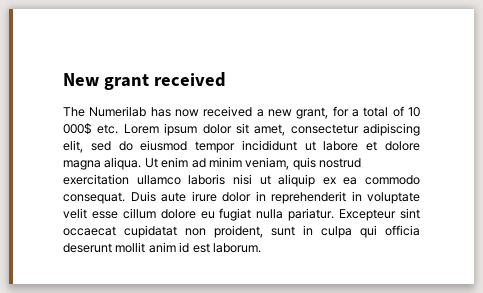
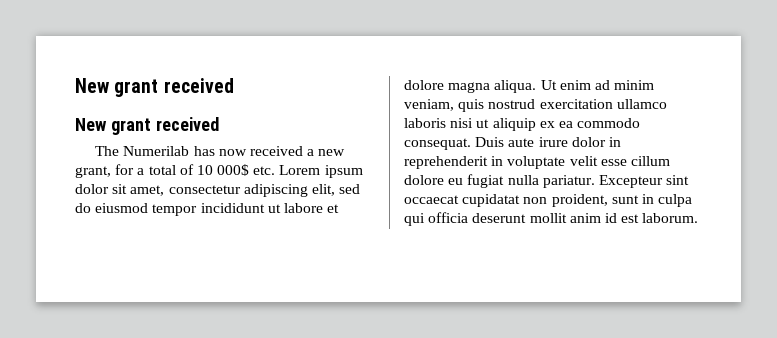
[63,72,226,90] New grant received -> [75,78,234,97] [75,117,219,135] New grant received // New grant received

